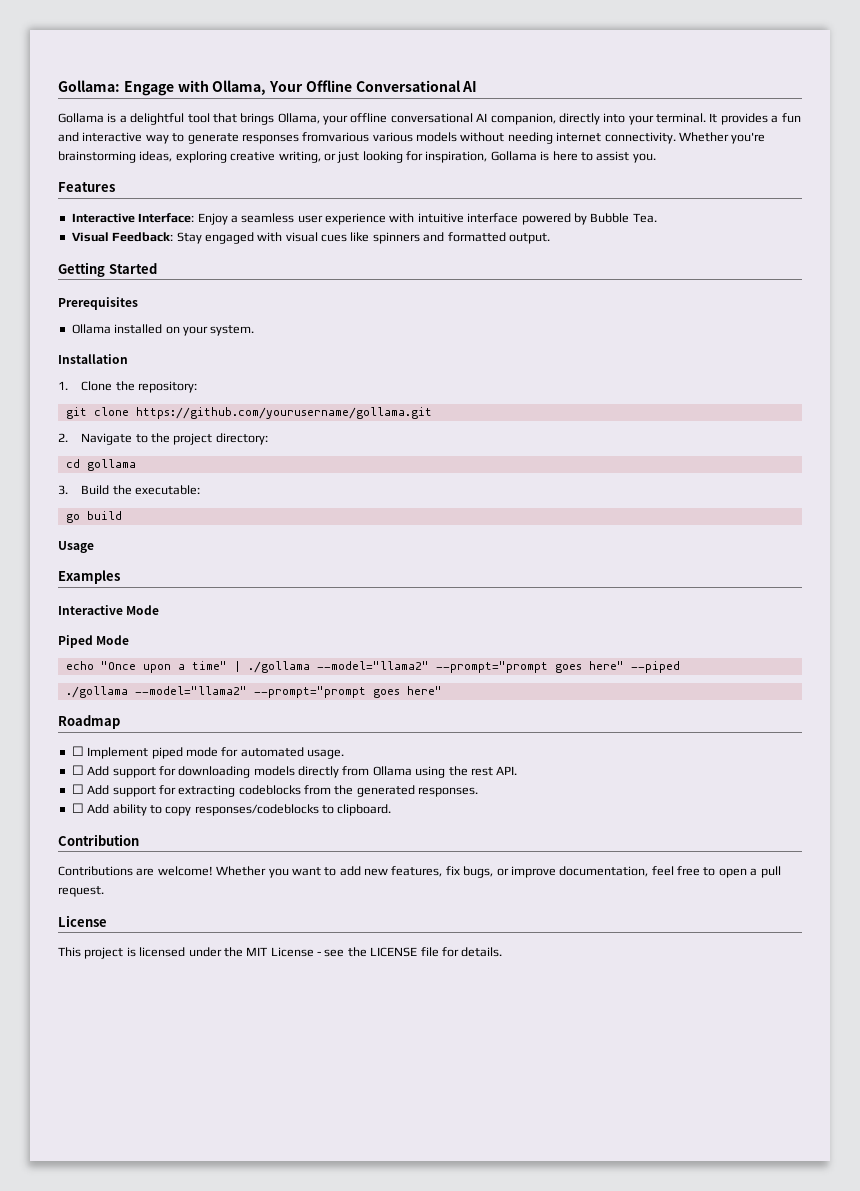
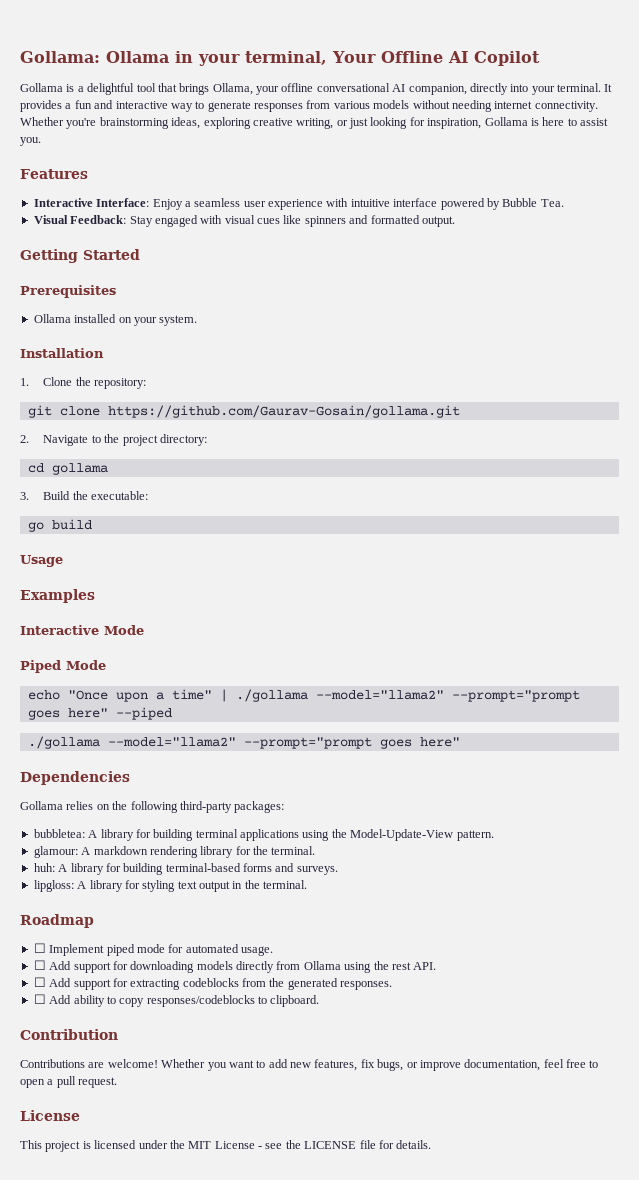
[123,80,267,96] Engage with Ollama, -> [106,51,327,66] Ollama in your terminal,
[355,80,478,92] Conversational AI -> [447,51,540,66] AI Copilot
[302,132,370,142] fromvarious -> [306,100,331,109] from
[135,407,432,419] https://github.com/yourusername/gollama.git -> [107,405,460,418] https://github.com/Gaurav-Gosain/gollama.git
(442, 690) none -> [20,771,130,785] [20,801,285,813] [33,829,494,841] [33,846,316,858] [33,863,338,875] [33,880,308,892] // Dependencies // Gollama relies on the following third-party packages: // bubbletea: A library for building terminal applications using the Model-Update-View pattern. // glamour: A markdown rendering library for the terminal. // huh: A library for building terminal-based forms and surveys. // lipgloss: A library for styling text output in the terminal.

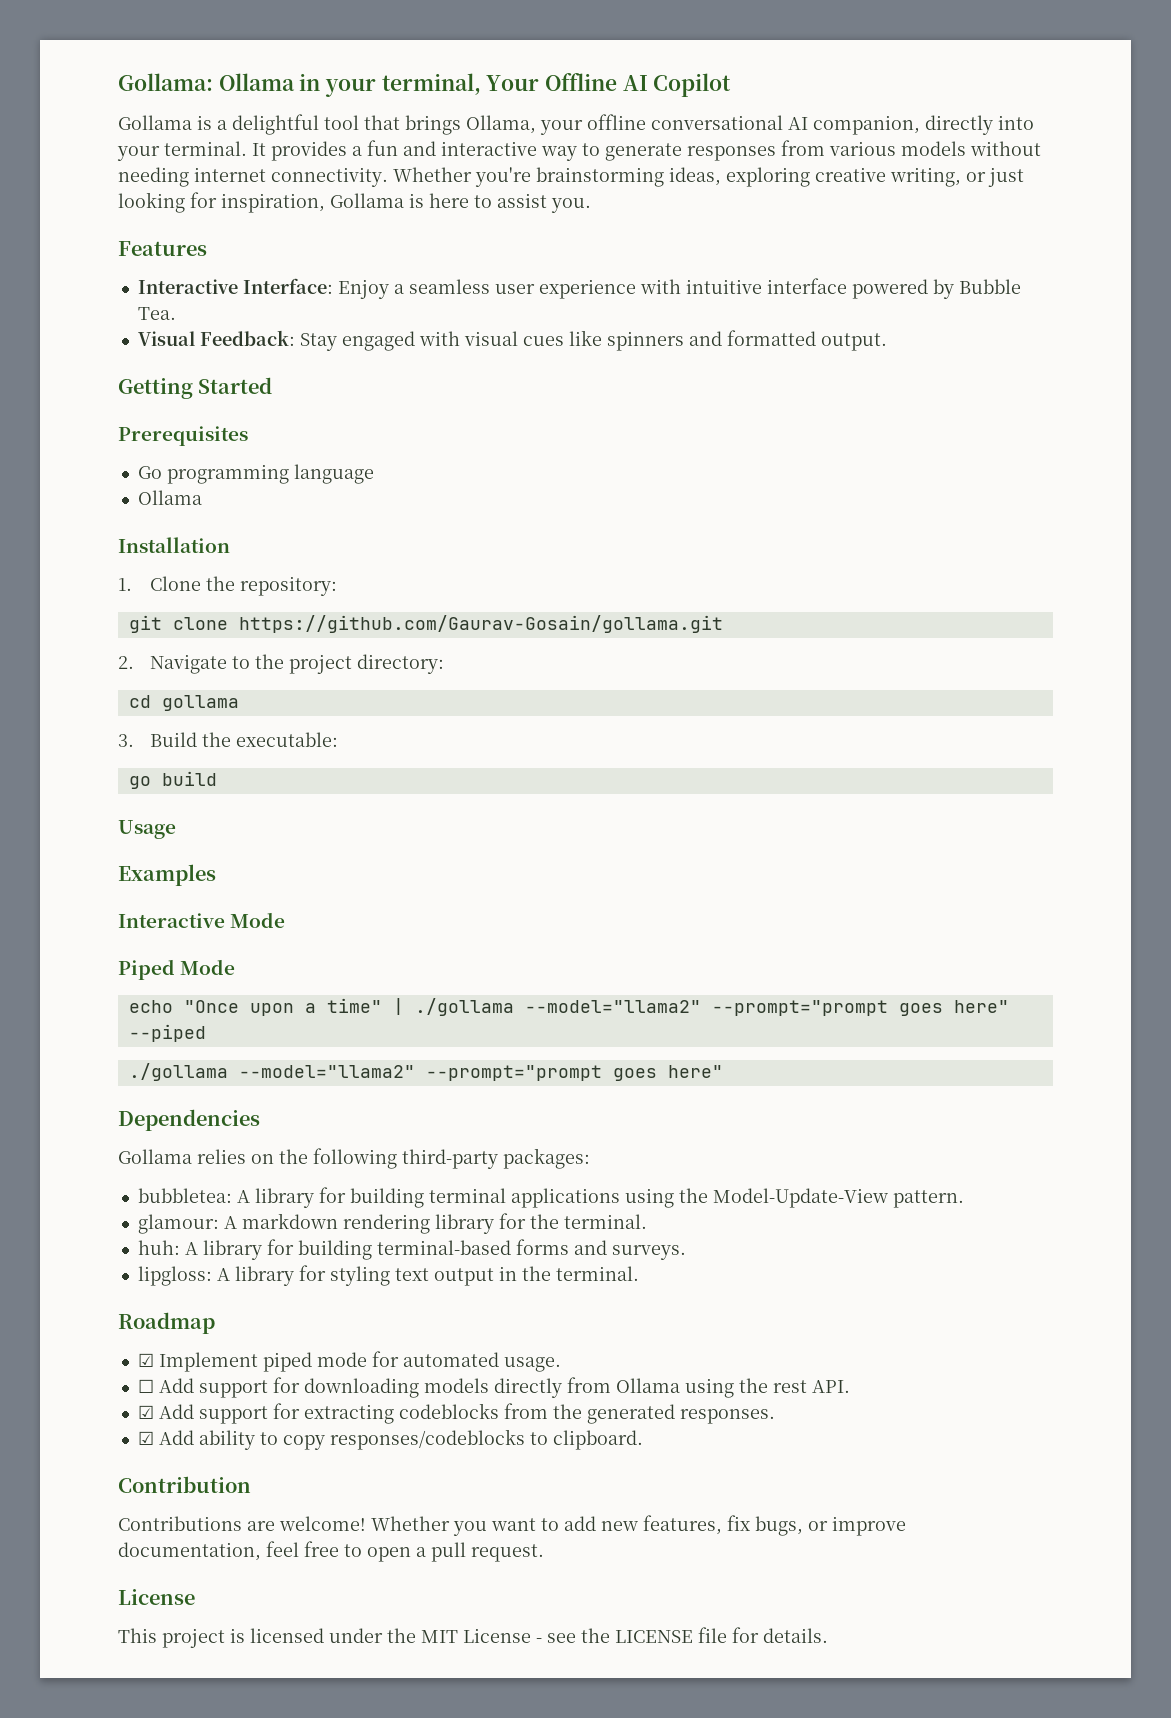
[33,314,198,326] Ollama installed on your system. -> [137,464,374,484] [137,490,202,505] Go programming language // Ollama
[33,943,46,953] ☐ -> [137,1353,154,1367] ☑
[33,977,46,987] ☐ -> [137,1405,154,1419] ☑
[33,994,46,1004] ☐ -> [137,1431,154,1445] ☑

